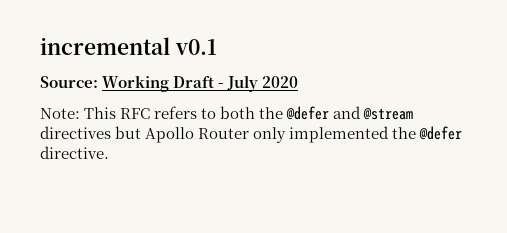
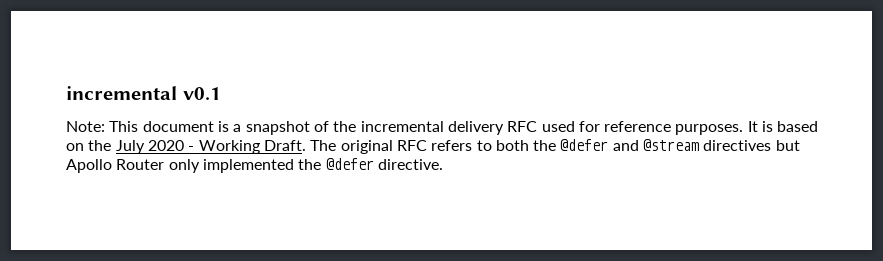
[40,75,299,92] [40,107,117,119] Source: Working Draft - July 2020 // Note: This -> [66,121,819,135] [66,140,393,154] Note: This document is a snapshot of the incremental delivery RFC used for reference purposes. It is based on the July 2020 - Working Draft. The original

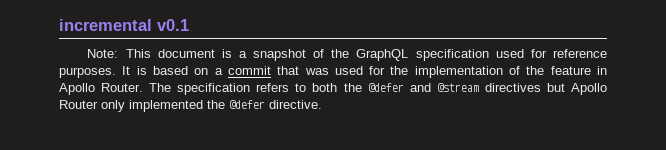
[360,121,538,135] incremental delivery RFC -> [356,49,489,61] GraphQL specification
[88,140,427,154] the July 2020 - Working Draft. The original RFC -> [214,66,607,78] [59,83,251,95] a commit that was used for the implementation of the feature in Apollo Router. The specification

